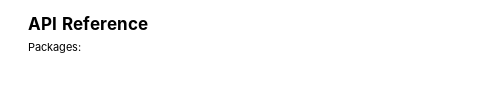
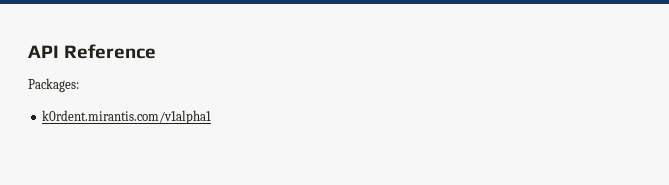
(81, 48) none -> [42,110,212,124] // k0rdent.mirantis.com/v1alpha1

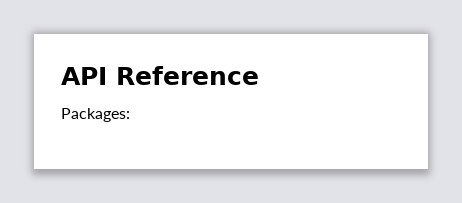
[42,110,212,124] // k0rdent.mirantis.com/v1alpha1 -> (130, 115) none

